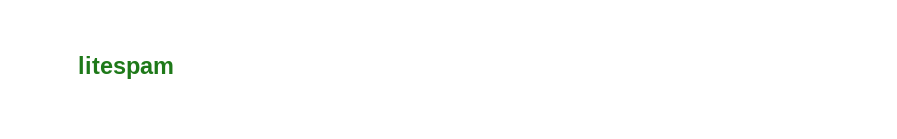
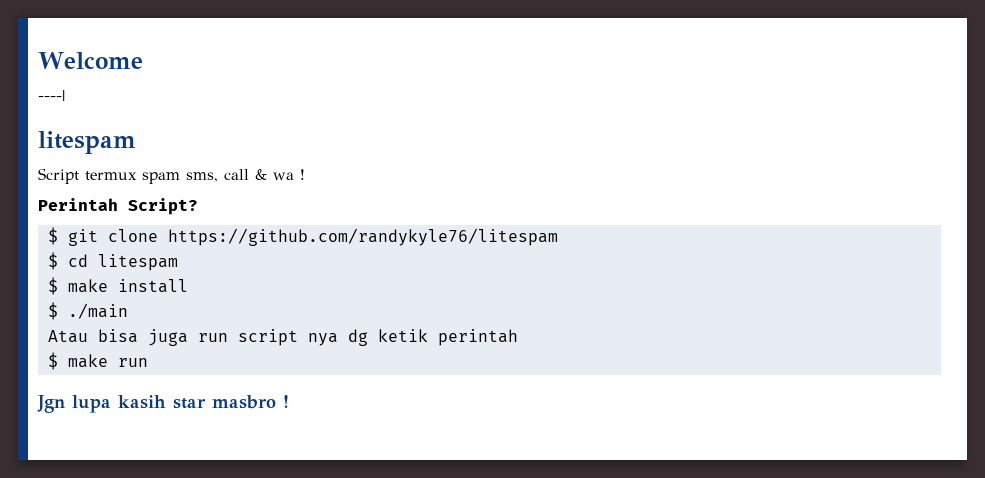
[78,56,174,79] litespam -> [38,52,143,69] [38,90,65,101] [38,131,136,154] [38,168,305,184] [38,198,198,215] [47,227,558,246] [47,252,178,271] [47,277,188,295] [47,302,128,320] [47,329,518,346] [47,352,148,370] [37,395,289,413] Welcome // ----| // litespam // Script termux spam sms, call & wa ! // Perintah Script? // $ git clone https://github.com/randykyle76/litespam // $ cd litespam // $ make install // $ ./main // Atau bisa juga run script nya dg ketik perintah // $ make run // Jgn lupa kasih star masbro !

